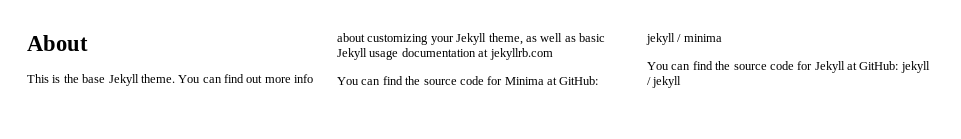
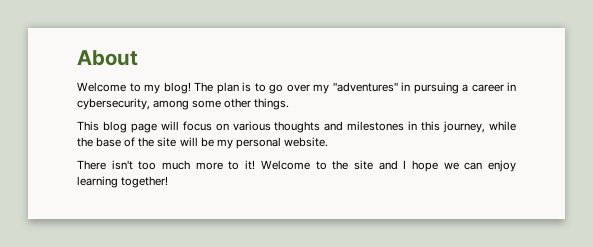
[27,74,314,86] [337,33,605,45] [337,48,553,60] [337,76,599,85] [646,33,722,45] [647,61,930,73] [647,76,682,88] This is the base Jekyll theme. You can find out more info about customizing your Jekyll theme, as well as basic Jekyll usage documentation at jekyllrb.com // You can find the source code for Minima at GitHub: jekyll / minima // You can find the source code for Jekyll at GitHub: jekyll / jekyll -> [77,82,516,94] [77,98,290,110] [77,121,516,133] [77,137,328,149] [77,160,516,172] [77,176,169,188] Welcome to my blog! The plan is to go over my "adventures" in pursuing a career in cybersecurity, among some other things. // This blog page will focus on various thoughts and milestones in this journey, while the base of the site will be my personal website. // There isn't too much more to it! Welcome to the site and I hope we can enjoy learning together!

